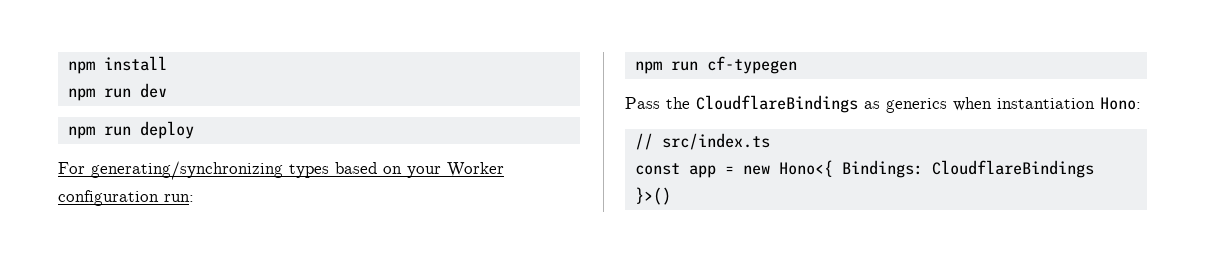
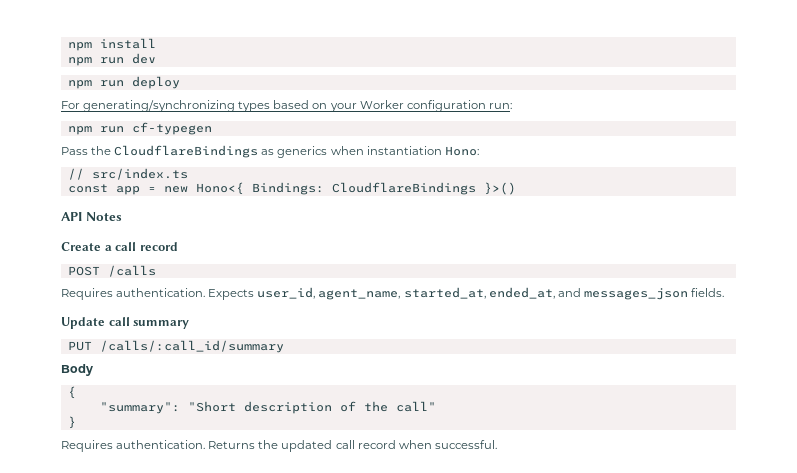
(671, 196) none -> [61,212,122,221] [61,242,178,251] [67,265,156,277] [61,287,724,300] [61,317,190,329] [67,340,284,353] [61,364,93,376] [67,386,76,399] [99,401,436,414] [67,416,76,429] [61,440,497,452] // API Notes // Create a call record // POST /calls // Requires authentication. Expects user_id, agent_name, started_at, ended_at, and messages_json fields. // Update call summary // PUT /calls/:call_id/summary // Body // { // "summary": "Short description of the call" // } // Requires authentication. Returns the updated call record when successful.

